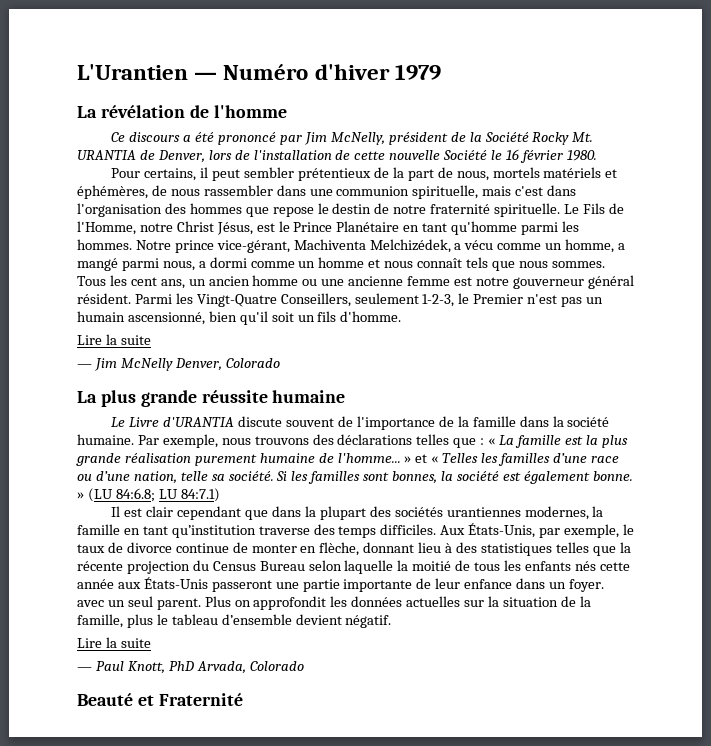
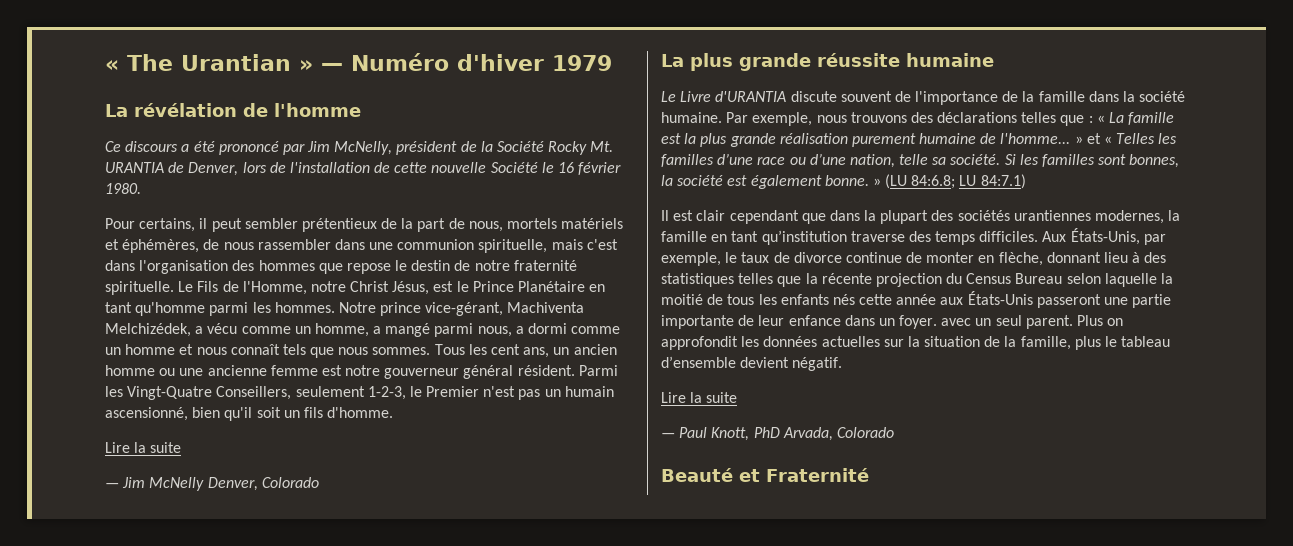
[77,64,188,80] L'Urantien -> [105,54,313,71] « The Urantian »

